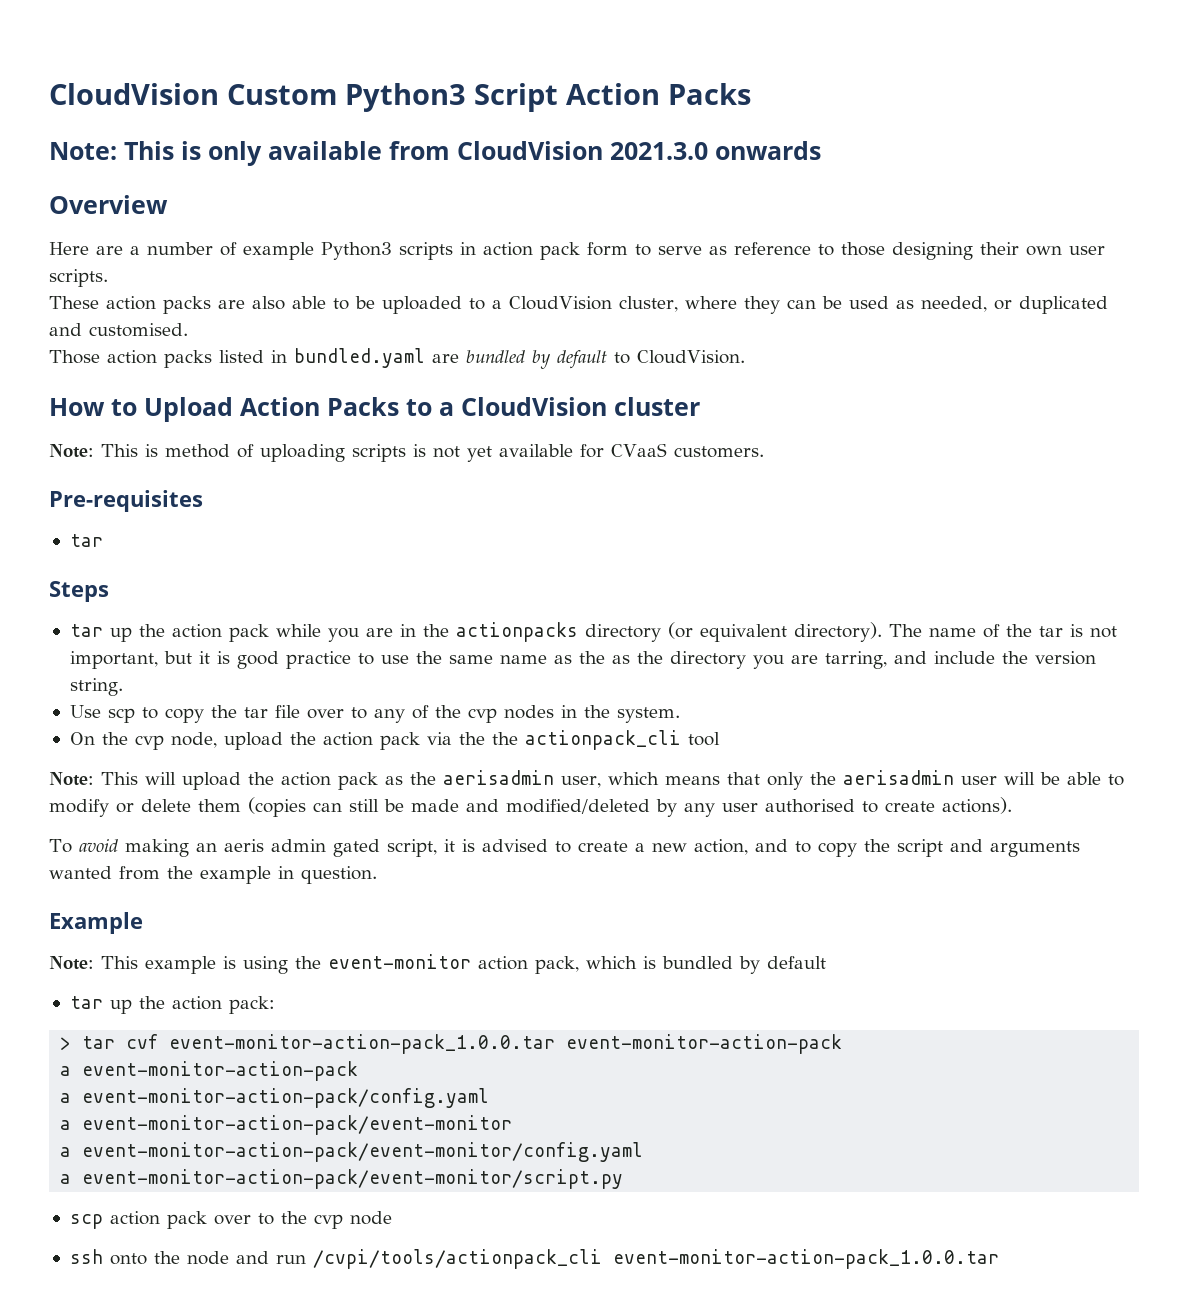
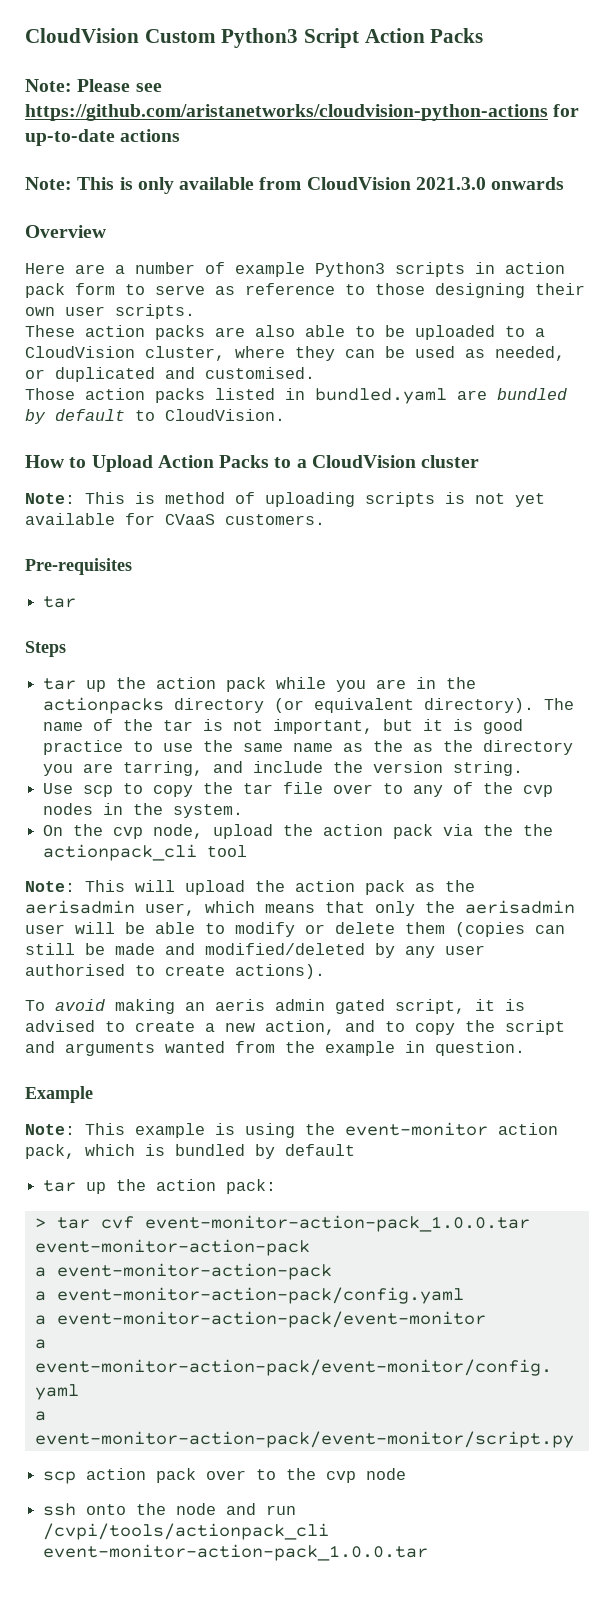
(751, 94) none -> [25,79,162,92] [25,104,580,121] [25,129,181,146] // Note: Please see https://github.com/aristanetworks/cloudvision-python-actions for up-to-date actions

